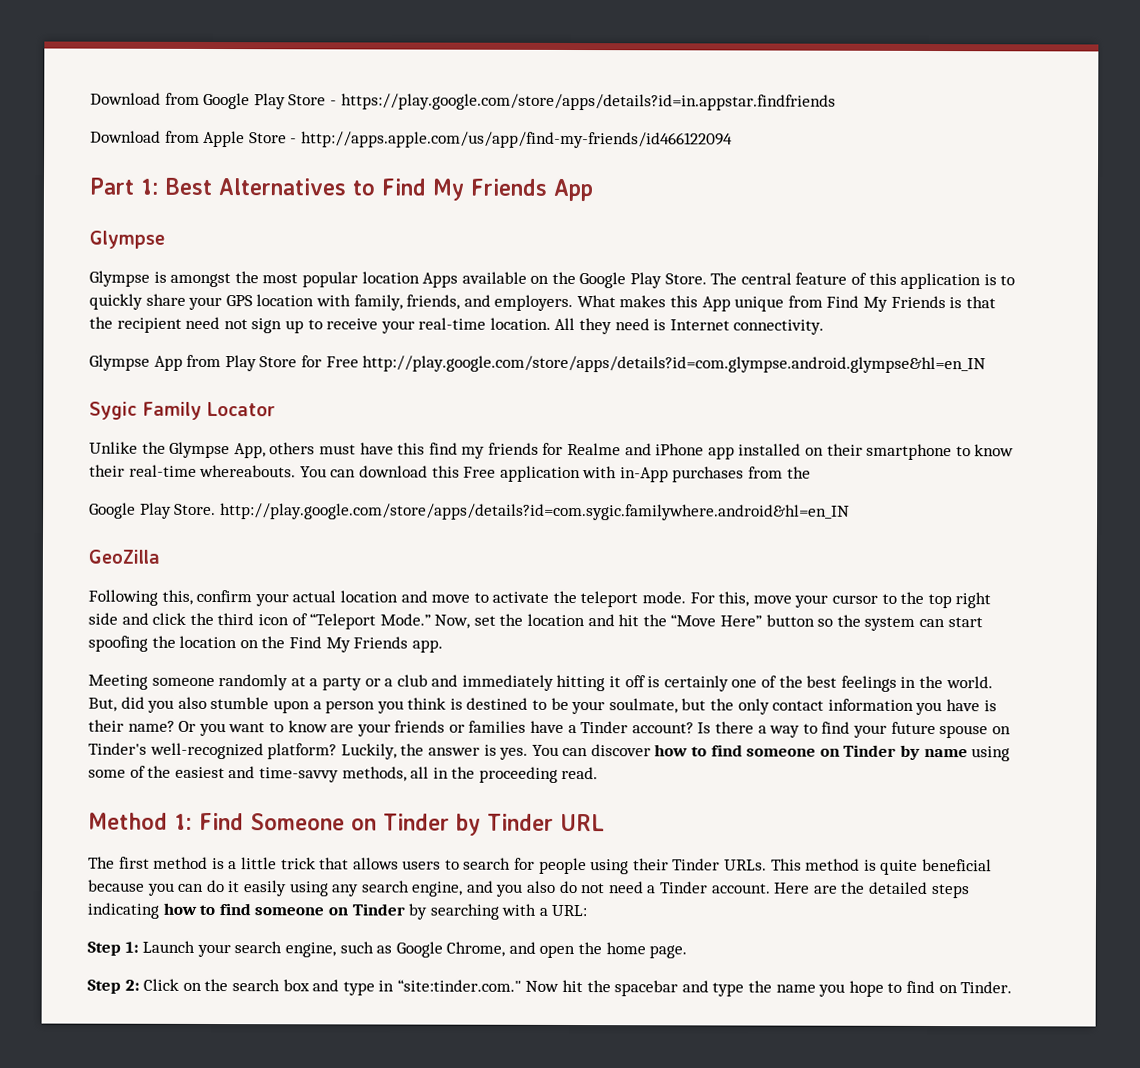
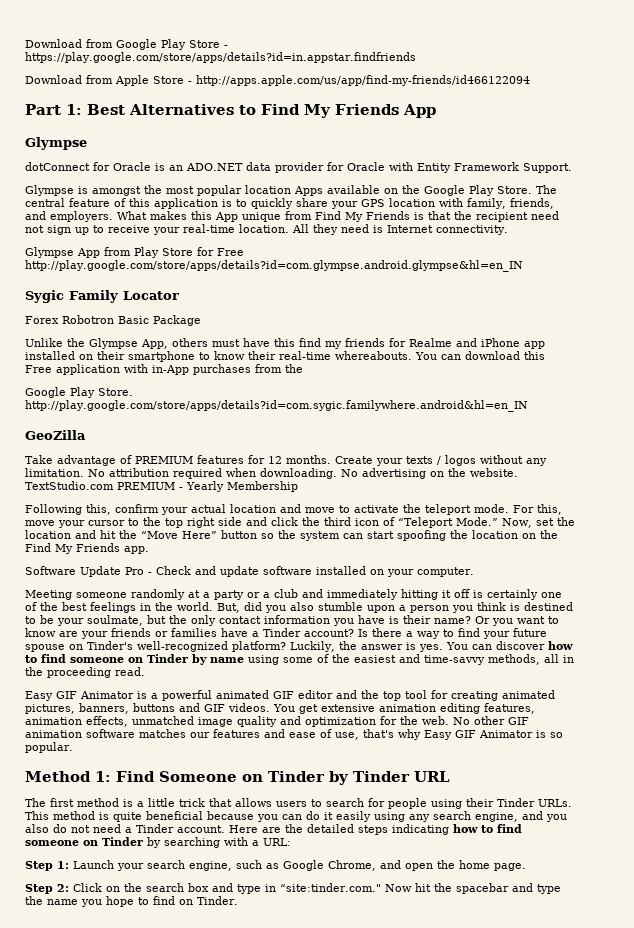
(165, 239) none -> [25,162,572,173] // dotConnect for Oracle is an ADO.NET data provider for Oracle with Entity Framework Support.
(276, 409) none -> [25,315,201,326] // Forex Robotron Basic Package
(160, 556) none -> [25,455,547,466] [25,468,518,479] [25,481,298,492] // Take advantage of PREMIUM features for 12 months. Create your texts / logos without any limitation. No attribution required when downloading. No advertising on the website. TextStudio.com PREMIUM - Yearly Membership
(443, 646) none -> [25,566,474,577] // Software Update Pro - Check and update software installed on your computer.
(599, 773) none -> [25,690,555,701] [25,703,535,714] [25,716,529,727] [25,729,563,740] [25,742,73,753] // Easy GIF Animator is a powerful animated GIF editor and the top tool for creating animated pictures, banners, buttons and GIF videos. You get extensive animation editing features, animation effects, unmatched image quality and optimization for the web. No other GIF animation software matches our features and ease of use, that's why Easy GIF Animator is so popular.

